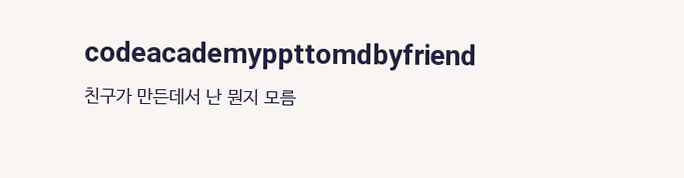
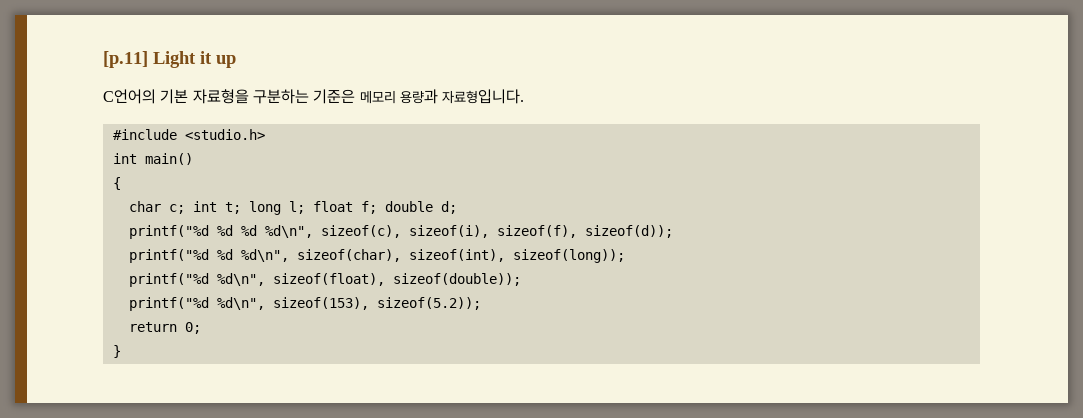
[84,40,477,72] [83,87,296,106] codeacademyppttomdbyfriend // 친구가 만든데서 난 뭔지 모름 -> [103,51,236,68] [103,89,524,104] [112,129,265,140] [112,153,193,165] [112,177,121,190] [128,201,457,215] [128,225,673,239] [128,249,625,263] [128,273,521,287] [128,297,481,311] [128,322,201,334] [112,345,121,358] [p.11] Light it up // C언어의 기본 자료형을 구분하는 기준은 메모리 용량과 자료형입니다. // #include <studio.h> // int main() // { // char c; int t; long l; float f; double d; // printf("%d %d %d %d\n", sizeof(c), sizeof(i), sizeof(f), sizeof(d)); // printf("%d %d %d\n", sizeof(char), sizeof(int), sizeof(long)); // printf("%d %d\n", sizeof(float), sizeof(double)); // printf("%d %d\n", sizeof(153), sizeof(5.2)); // return 0; // }

